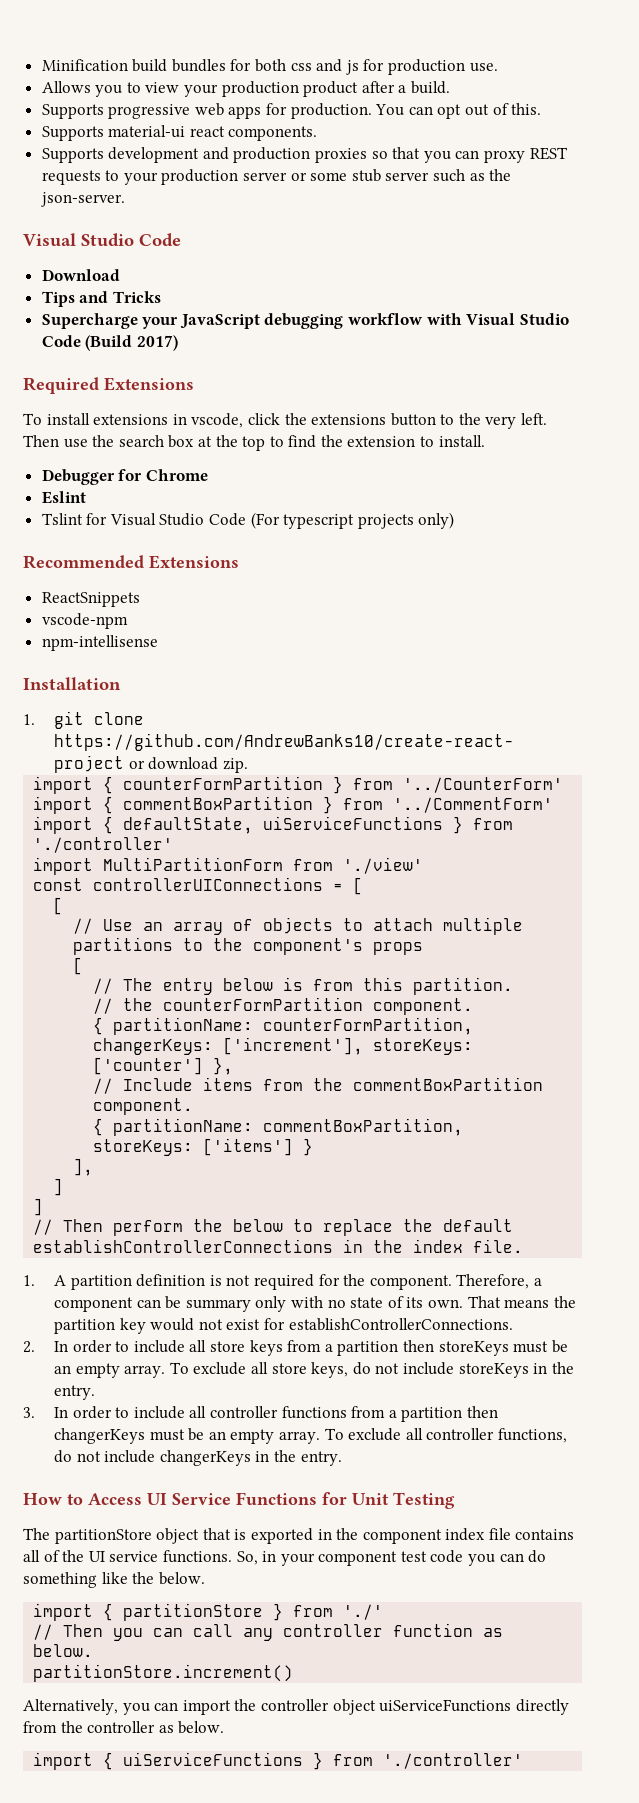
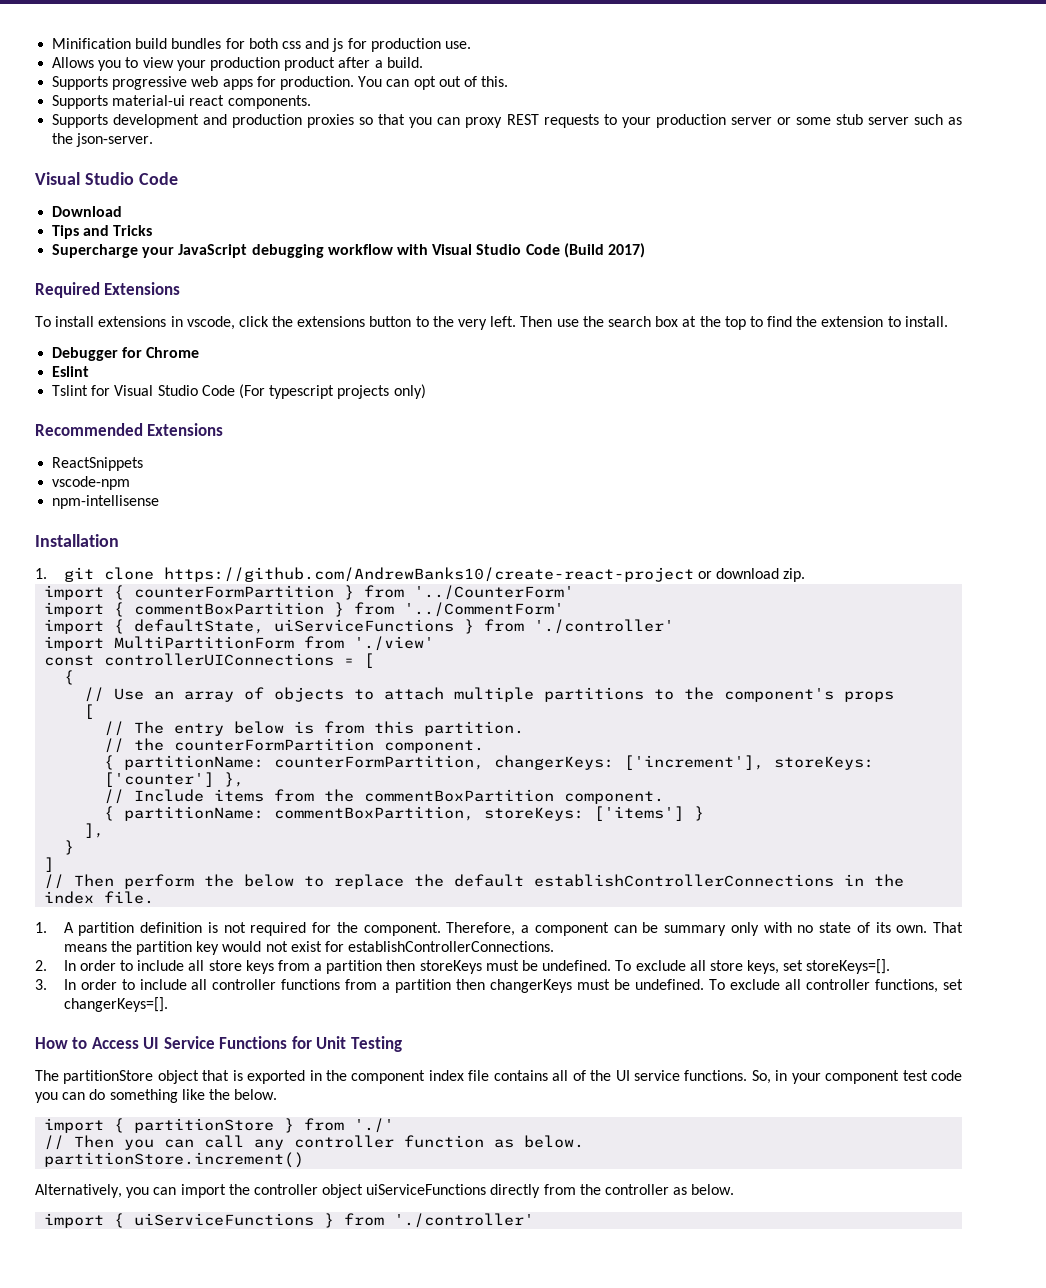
[53,897,64,915] [ -> [64,670,75,685] {
[53,1178,64,1196] ] -> [64,840,75,855] }
[54,1363,166,1378] an empty array. -> [542,960,612,971] undefined.
[352,1362,574,1378] [54,1385,96,1400] do not include storeKeys in the entry. -> [783,959,891,974] set storeKeys=[].
[208,1429,321,1444] an empty array. -> [635,979,705,990] undefined.
[54,1450,342,1466] do not include changerKeys in the entry. -> [943,979,964,990] [63,997,168,1012] set changerKeys=[].

